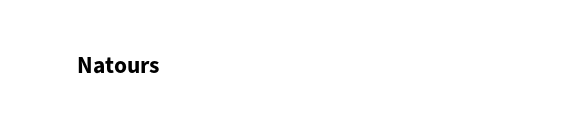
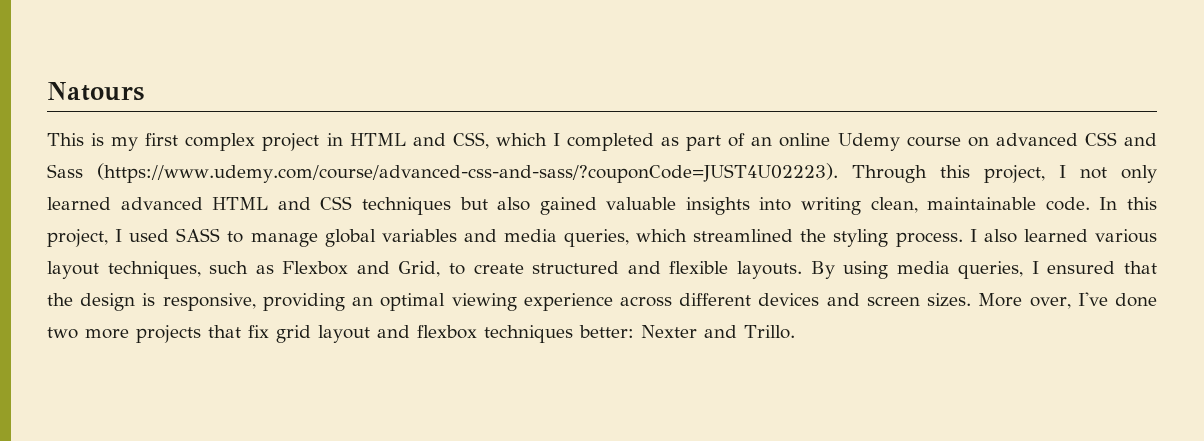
(159, 65) none -> [47,132,1157,151] [47,163,1157,183] [47,196,1157,215] [47,228,1157,247] [47,261,1157,279] [47,292,1158,311] [47,325,795,343] // This is my first complex project in HTML and CSS, which I completed as part of an online Udemy course on advanced CSS and Sass (https://www.udemy.com/course/advanced-css-and-sass/?couponCode=JUST4U02223). Through this project, I not only learned advanced HTML and CSS techniques but also gained valuable insights into writing clean, maintainable code. In this project, I used SASS to manage global variables and media queries, which streamlined the styling process. I also learned various layout techniques, such as Flexbox and Grid, to create structured and flexible layouts. By using media queries, I ensured that the design is responsive, providing an optimal viewing experience across different devices and screen sizes. More over, I've done two more projects that fix grid layout and flexbox techniques better: Nexter and Trillo.

